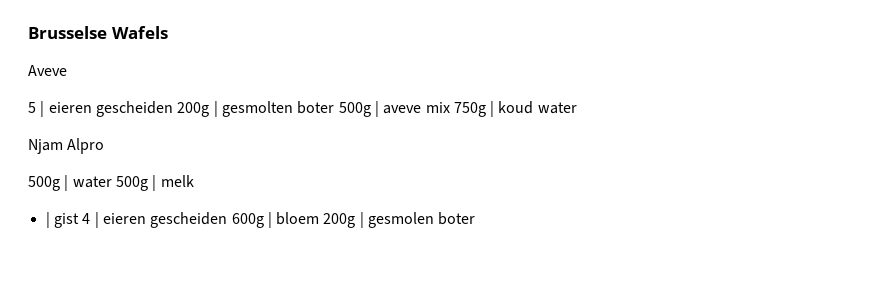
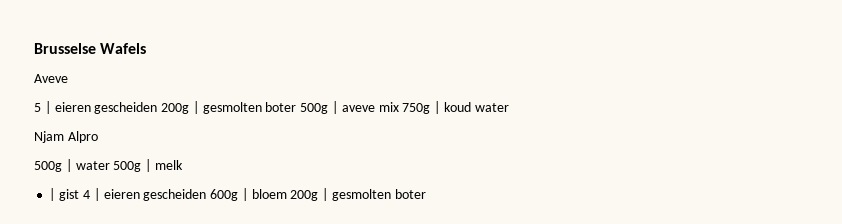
[368,212,435,228] gesmolen -> [331,189,391,201] gesmolten

